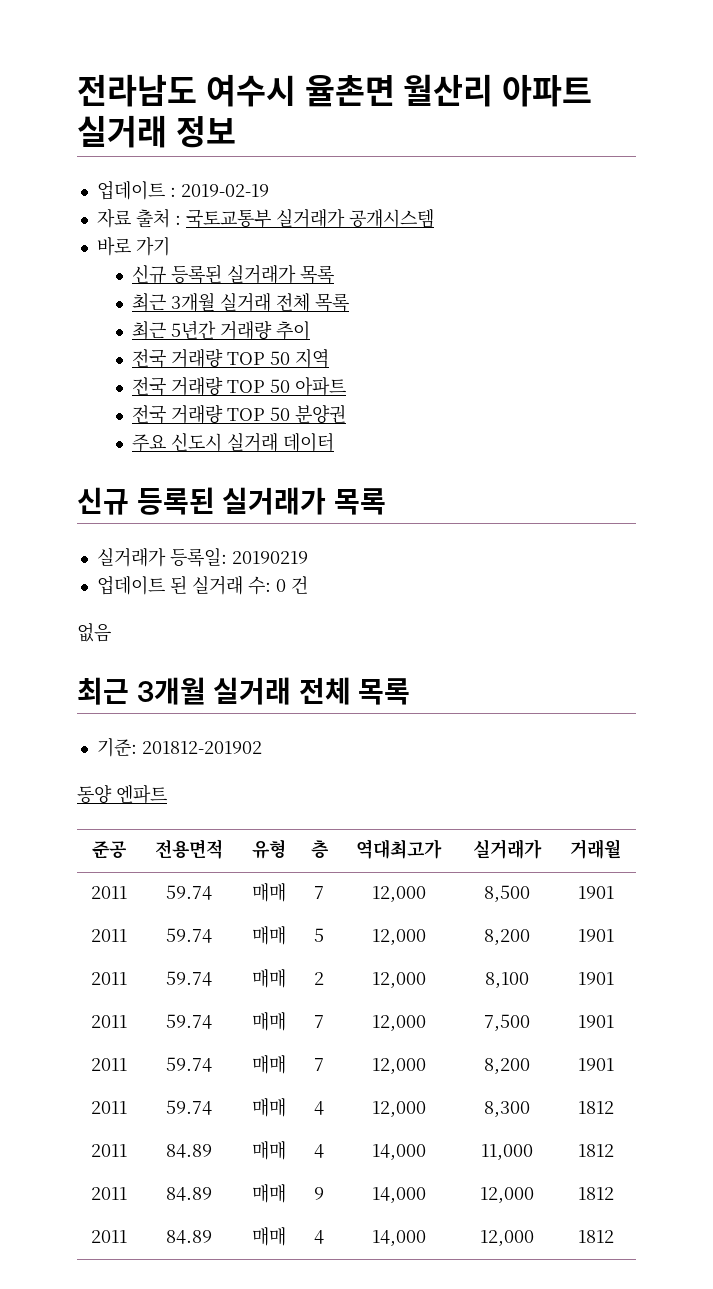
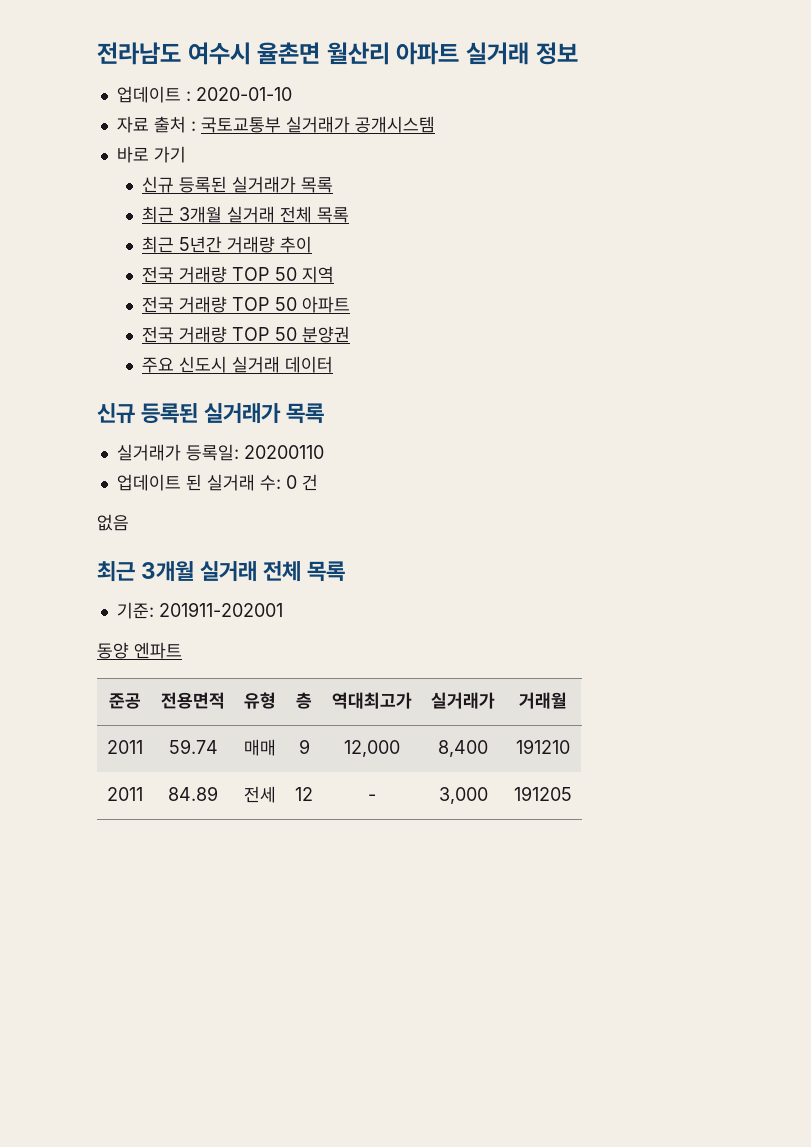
[180,184,269,197] 2019-02-19 -> [195,87,292,101] 2020-01-10
[231,551,308,564] 20190219 -> [243,445,324,459] 20200110
[141,741,262,754] 201812-201902 -> [158,602,283,617] 201911-202001
[314,886,324,899] [371,886,426,903] [483,885,530,903] [577,886,614,899] [90,929,127,942] [166,928,212,943] [251,926,286,945] [314,928,324,942] [371,929,426,946] [483,929,530,946] [577,929,614,942] [90,972,127,985] [166,971,212,986] [251,969,286,988] [314,972,324,985] [371,972,426,989] [484,972,529,989] [577,972,614,985] [90,1015,127,1028] [166,1014,212,1029] [251,1012,286,1031] [314,1015,324,1028] [371,1015,426,1032] [483,1014,530,1032] [577,1015,614,1028] [90,1058,127,1071] [166,1057,212,1072] [251,1055,286,1074] [314,1058,324,1071] [371,1058,426,1075] [483,1058,530,1075] [577,1058,614,1071] [90,1101,127,1114] [166,1100,212,1115] [251,1098,286,1117] [314,1101,324,1115] [371,1101,426,1118] [483,1101,530,1118] [577,1101,614,1114] [90,1144,127,1157] [166,1144,212,1158] [251,1141,286,1160] [314,1144,324,1158] [371,1144,426,1161] [480,1144,533,1161] [577,1144,614,1157] [90,1187,127,1200] [166,1187,212,1201] [251,1184,286,1203] [314,1187,324,1200] [371,1187,426,1204] [479,1187,534,1204] [577,1187,614,1200] [90,1230,127,1243] [166,1230,212,1244] [251,1227,286,1246] [314,1230,324,1244] [371,1230,426,1247] [479,1230,534,1247] [577,1230,614,1243] 7 | 12,000 | 8,500 | 1901 // 2011 | 59.74 | 매매 | 5 | 12,000 | 8,200 | 1901 // 2011 | 59.74 | 매매 | 2 | 12,000 | 8,100 | 1901 // 2011 | 59.74 | 매매 | 7 | 12,000 | 7,500 | 1901 // 2011 | 59.74 | 매매 | 7 | 12,000 | 8,200 | 1901 // 2011 | 59.74 | 매매 | 4 | 12,000 | 8,300 | 1812 // 2011 | 84.89 | 매매 | 4 | 14,000 | 11,000 | 1812 // 2011 | 84.89 | 매매 | 9 | 14,000 | 12,000 | 1812 // 2011 | 84.89 | 매매 | 4 | 14,000 | 12,000 | 1812 -> [298,739,310,754] [344,740,400,757] [438,740,488,757] [516,739,570,754] [106,787,143,801] [168,786,218,801] [244,786,276,803] [295,787,313,801] [368,794,376,801] [438,787,488,804] [514,786,572,801] 9 | 12,000 | 8,400 | 191210 // 2011 | 84.89 | 전세 | 12 | - | 3,000 | 191205

